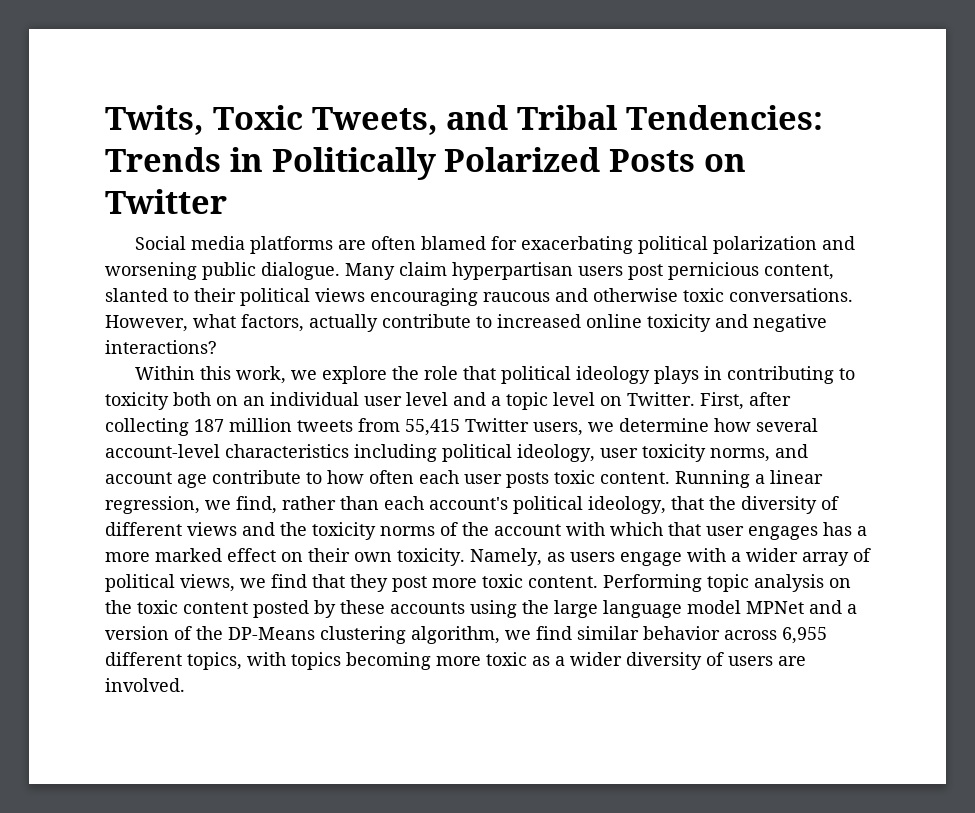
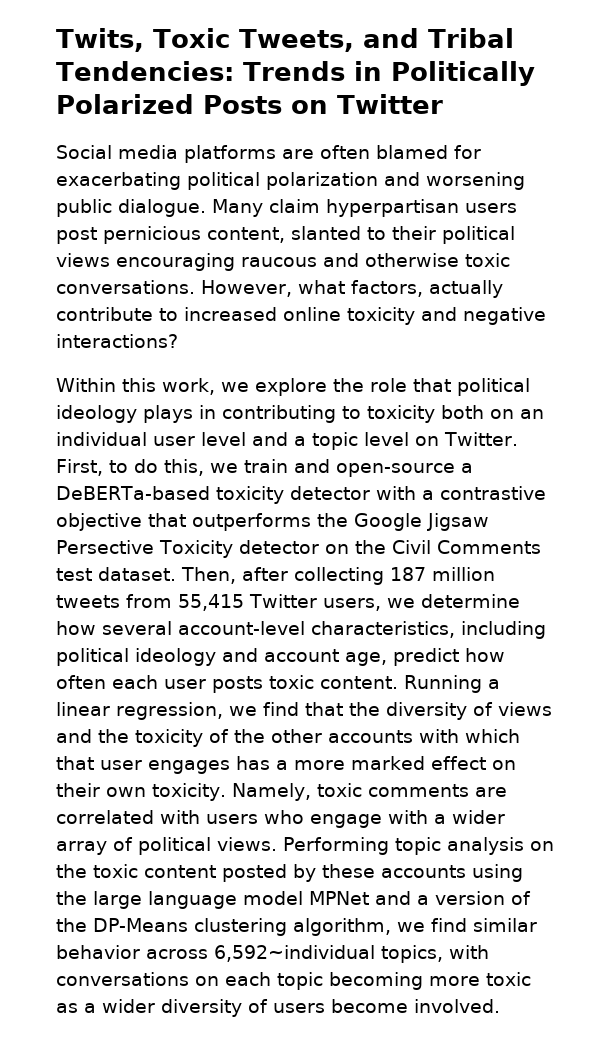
(744, 401) none -> [108,459,473,477] [56,486,546,504] [56,513,489,531] [56,540,541,558] [56,567,236,584] to do this, we train and open-source a DeBERTa-based toxicity detector with a contrastive objective that outperforms the Google Jigsaw Persective Toxicity detector on the Civil Comments test dataset. Then,
[225,444,349,458] characteristics -> [311,621,455,638] characteristics,
[517,444,808,462] [105,470,322,488] ideology, user toxicity norms, and account age contribute to -> [135,648,459,666] ideology and account age, predict
[236,496,666,514] find, rather than each account's political ideology, -> [263,702,299,716] find
[105,522,182,536] different -> (493, 709) none
[380,522,561,536] norms of the account -> [209,729,413,743] of the other accounts
[547,552,615,562] as users -> [316,783,507,797] [56,810,304,824] toxic comments are correlated with users who
[180,574,598,592] views, we find that they post more toxic content. -> [217,837,277,851] views.
[782,627,827,644] [105,652,341,670] 6,955 different topics, with topics -> [214,945,489,963] [56,972,323,990] 6,592~individual topics, with conversations on each topic
[778,656,806,666] are -> [331,999,408,1013] become

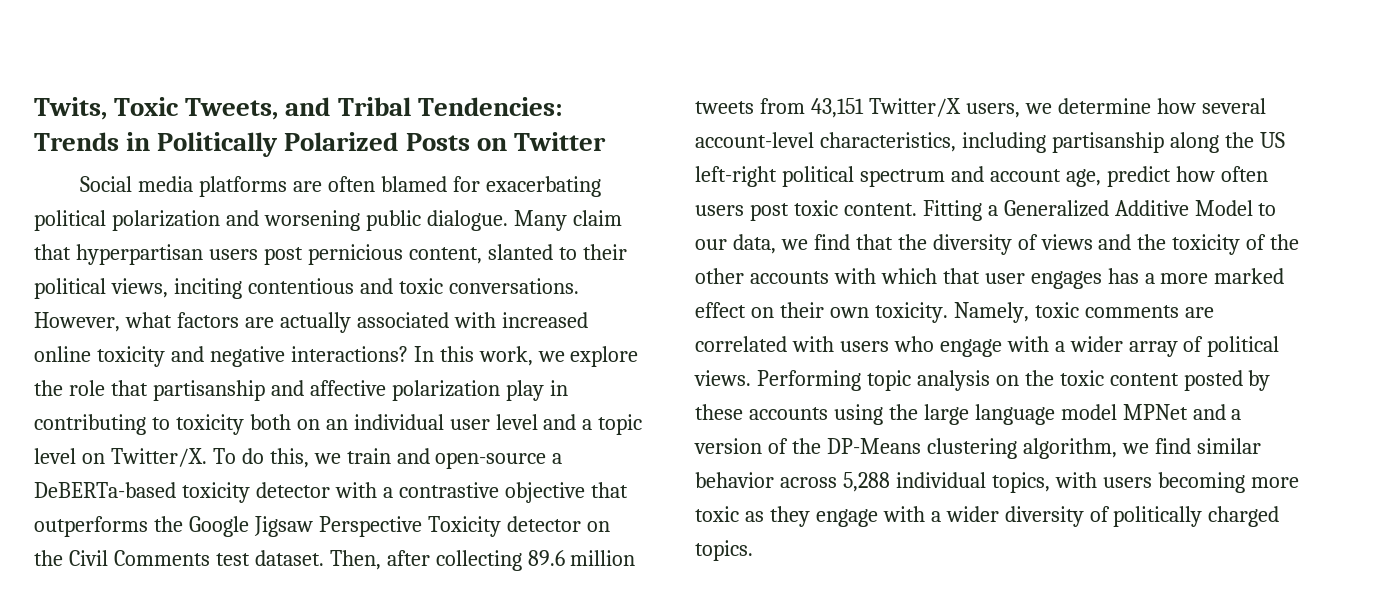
(320, 206) none -> [34,244,71,260] that
[56,253,510,271] [56,280,503,298] [56,307,178,321] views encouraging raucous and otherwise toxic conversations. However, what factors, actually contribute to -> [110,278,579,299] [34,312,496,333] views, inciting contentious and toxic conversations. However, what factors are actually associated with
[56,378,116,392] // Within -> [413,346,434,362] In
[457,378,530,396] [56,405,193,423] political ideology plays -> [152,380,544,401] partisanship and affective polarization play
[444,432,518,446] [56,459,128,476] Twitter. First, to -> [110,448,236,467] Twitter/X. To
[56,540,154,554] Persective -> [318,516,422,537] Perspective
[390,567,426,581] 187 -> [527,550,565,566] 89.6
[178,594,317,611] 55,415 Twitter -> [810,98,961,118] 43,151 Twitter/X
[56,648,216,666] political ideology -> [1051,132,1285,153] [695,166,945,187] partisanship along the US left-right political spectrum
[112,675,500,693] [56,702,223,720] each user posts toxic content. Running a linear regression, -> [695,200,1277,221] [695,234,776,254] users post toxic content. Fitting a Generalized Additive Model to our data,
[214,945,489,963] [56,972,323,990] 6,592~individual topics, with conversations on each topic -> [842,472,1152,493] 5,288 individual topics, with users
(78, 1008) none -> [769,506,925,527] they engage with
[273,999,500,1013] users become involved. -> [1113,506,1280,527] [695,540,753,561] politically charged topics.

